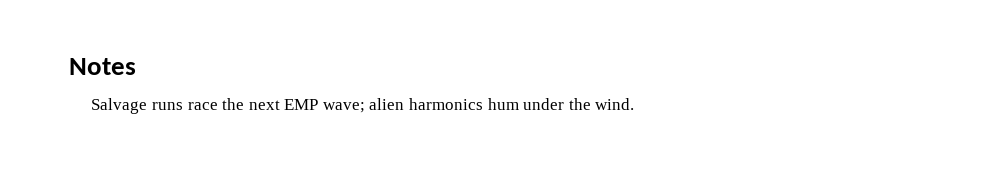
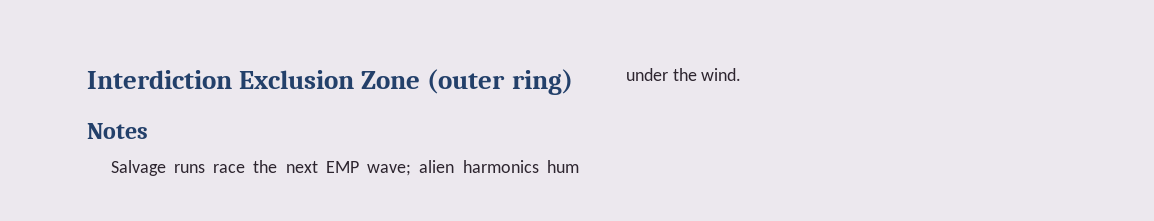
(69, 66) none -> [87,69,573,95] Interdiction Exclusion Zone (outer ring) //

